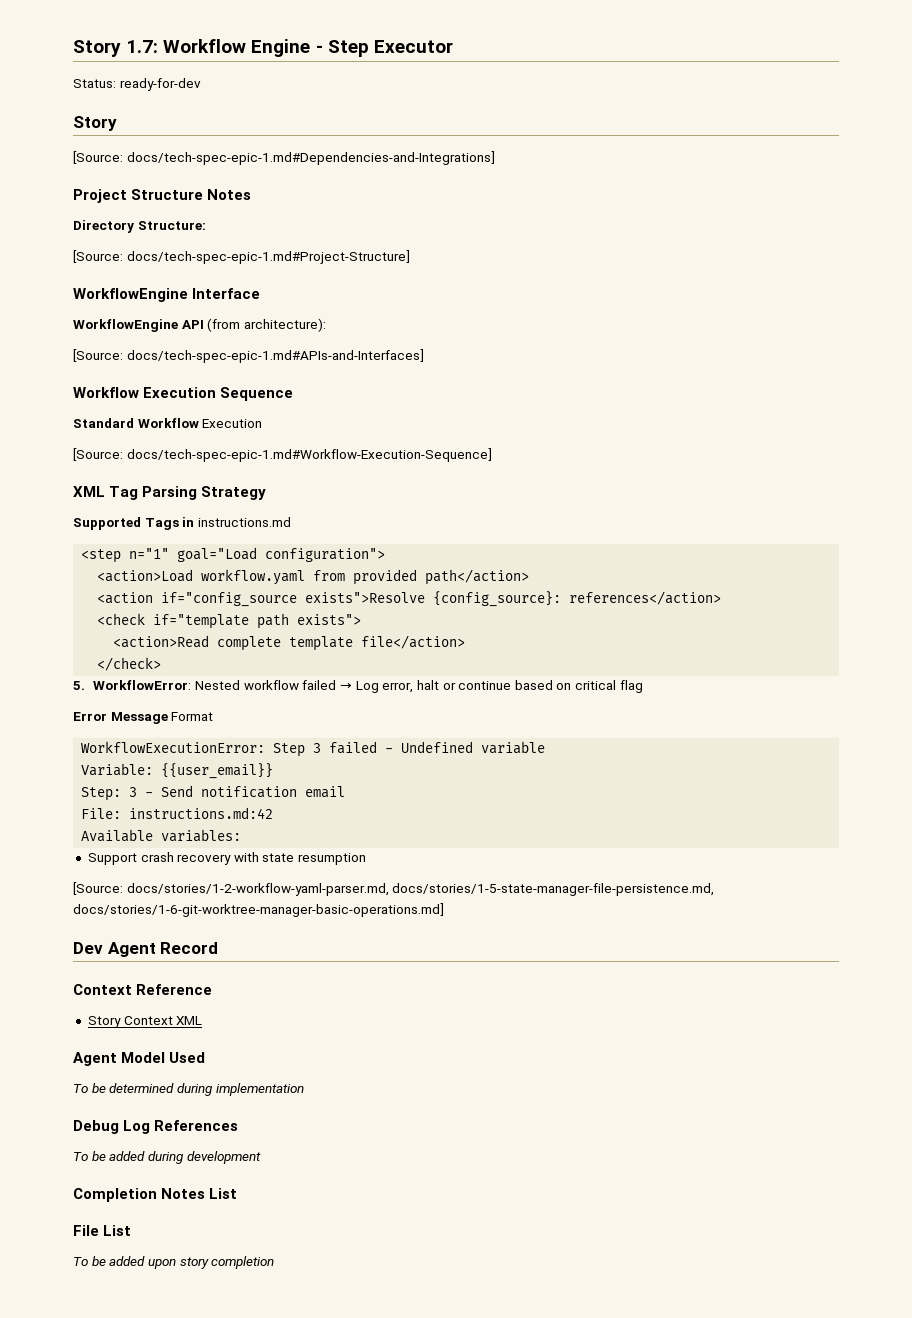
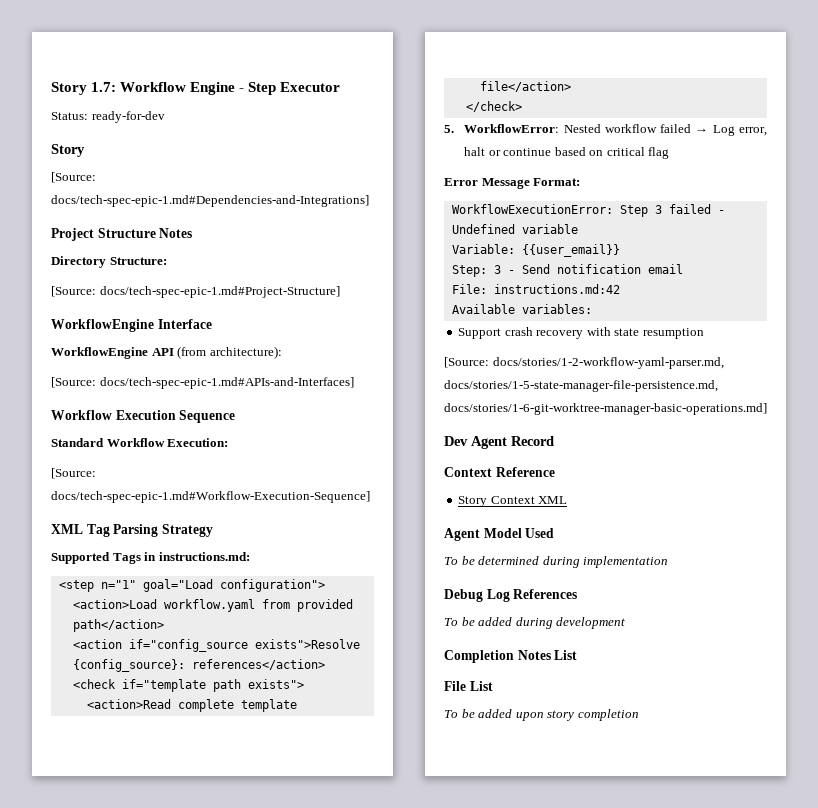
[202,419,263,428] Execution -> [167,438,229,447] Execution:
[197,517,291,527] instructions.md -> [158,552,250,561] instructions.md:
[171,712,214,721] Format -> [533,178,581,186] Format:

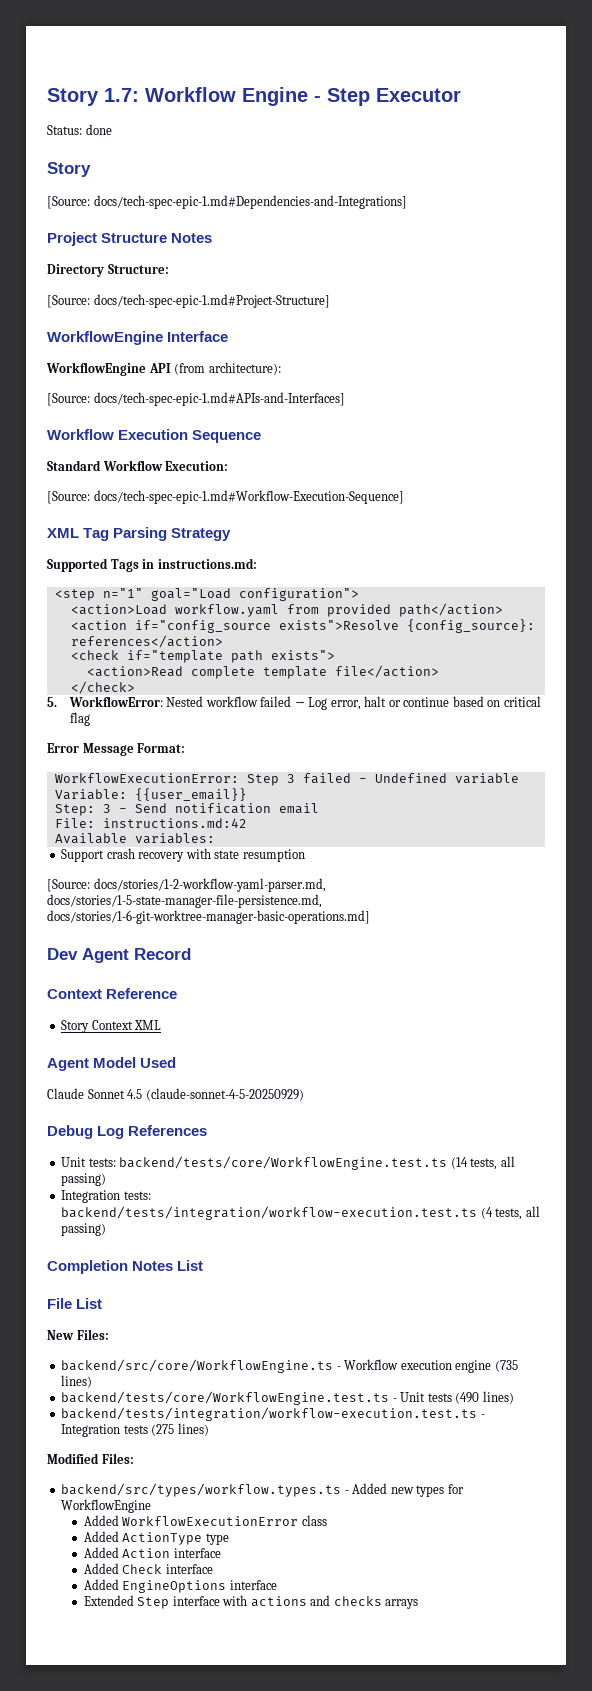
[91,111,165,123] ready-for-dev -> [85,124,112,135] done
[444,556,669,568] [444,589,578,602] [444,617,626,629] To be determined during implementation // Debug Log References // To be added during development -> [47,1088,304,1101] [47,1125,208,1139] [61,1156,515,1170] [61,1173,107,1186] [61,1190,151,1203] [61,1206,540,1220] [61,1223,107,1236] Claude Sonnet 4.5 (claude-sonnet-4-5-20250929) // Debug Log References // Unit tests: backend/tests/core/WorkflowEngine.test.ts (14 tests, all passing) // Integration tests: backend/tests/integration/workflow-execution.test.ts (4 tests, all passing)
[444,709,639,721] To be added upon story completion -> [47,1329,109,1340] [61,1359,518,1373] [61,1375,93,1388] [61,1391,514,1405] [61,1407,485,1421] [61,1423,209,1437] [47,1453,134,1464] [61,1483,464,1497] [61,1499,152,1513] [83,1515,327,1526] [83,1531,229,1545] [83,1547,221,1558] [83,1563,213,1574] [83,1579,277,1593] [83,1595,419,1609] New Files: // backend/src/core/WorkflowEngine.ts - Workflow execution engine (735 lines) // backend/tests/core/WorkflowEngine.test.ts - Unit tests (490 lines) // backend/tests/integration/workflow-execution.test.ts - Integration tests (275 lines) // Modified Files: // backend/src/types/workflow.types.ts - Added new types for WorkflowEngine // Added WorkflowExecutionError class // Added ActionType type // Added Action interface // Added Check interface // Added EngineOptions interface // Extended Step interface with actions and checks arrays

